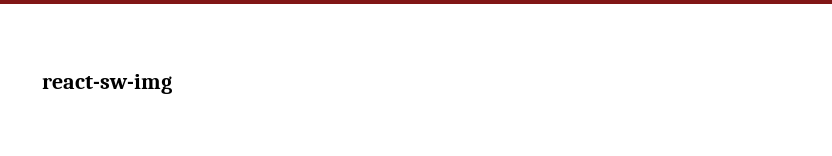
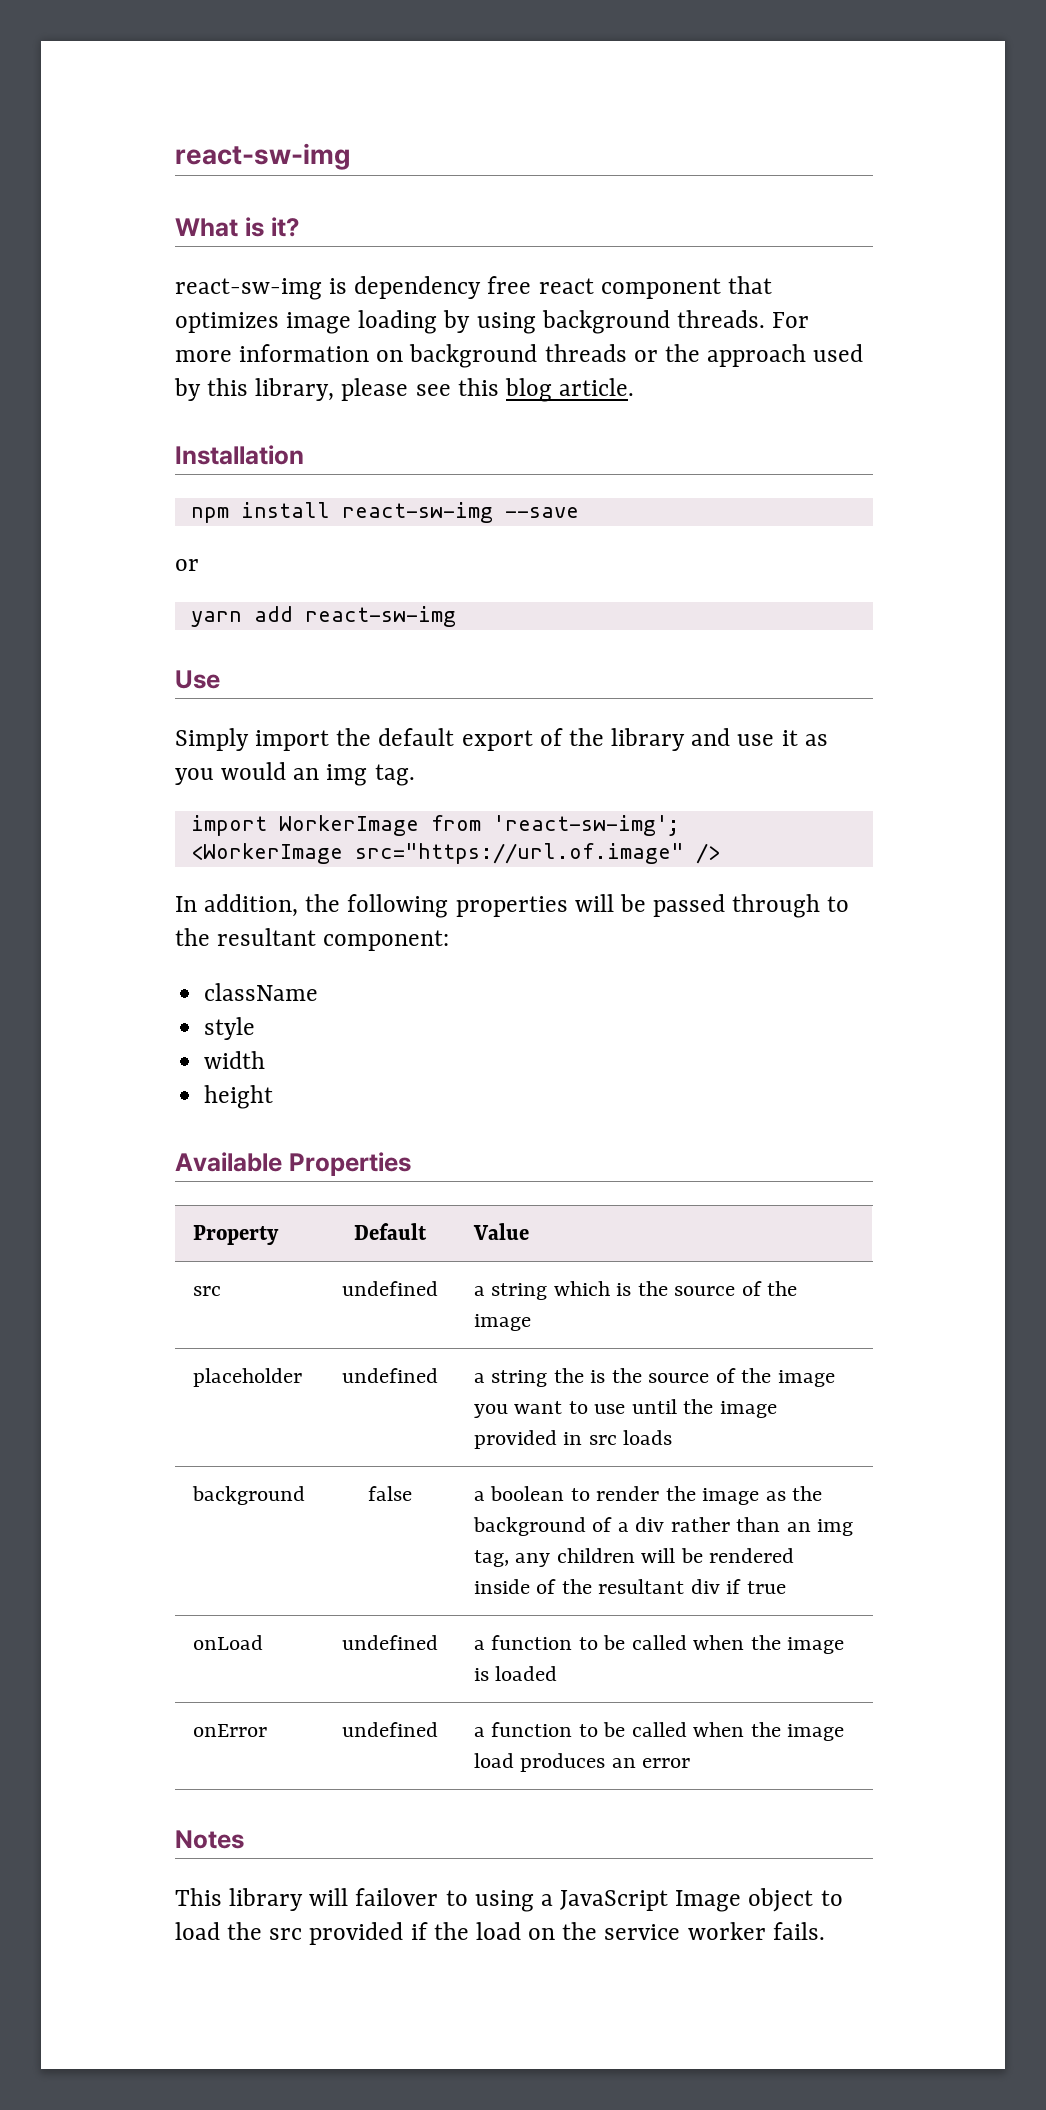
[42,74,172,94] react-sw-img -> [175,143,350,170] [175,217,299,237] [175,276,772,300] [175,310,810,334] [175,344,864,368] [174,378,635,402] [175,445,304,465] [190,502,579,523] [175,559,199,571] [190,606,456,627] [175,670,220,689] [175,728,828,751] [175,762,415,786] [190,815,680,836] [190,843,720,864] [175,894,850,918] [175,928,450,951] [204,983,319,1001] [204,1017,256,1040] [204,1051,266,1069] [204,1085,274,1109] [175,1152,411,1176] [192,1225,279,1245] [354,1223,427,1240] [472,1223,529,1240] [192,1286,221,1296] [342,1281,438,1296] [473,1281,798,1300] [473,1314,531,1331] [192,1368,302,1387] [342,1368,438,1383] [473,1368,835,1387] [473,1399,777,1418] [473,1430,673,1449] [191,1486,305,1505] [368,1486,412,1501] [473,1486,823,1505] [472,1517,854,1536] [473,1548,795,1567] [473,1579,786,1594] [192,1635,263,1650] [342,1635,438,1650] [473,1635,845,1654] [473,1666,558,1681] [192,1724,267,1737] [342,1722,438,1737] [473,1722,845,1741] [473,1753,691,1772] [175,1830,244,1849] [175,1888,843,1912] [175,1922,825,1945] react-sw-img // What is it? // react-sw-img is dependency free react component that optimizes image loading by using background threads. For more information on background threads or the approach used by this library, please see this blog article. // Installation // npm install react-sw-img --save // or // yarn add react-sw-img // Use // Simply import the default export of the library and use it as you would an img tag. // import WorkerImage from 'react-sw-img'; // <WorkerImage src="https://url.of.image" /> // In addition, the following properties will be passed through to the resultant component: // className // style // width // height // Available Properties // Property | Default | Value // src | undefined | a string which is the source of the image // placeholder | undefined | a string the is the source of the image you want to use until the image provided in src loads // background | false | a boolean to render the image as the background of a div rather than an img tag, any children will be rendered inside of the resultant div if true // onLoad | undefined | a function to be called when the image is loaded // onError | undefined | a function to be called when the image load produces an error // Notes // This library will failover to using a JavaScript Image object to load the src provided if the load on the service worker fails.

